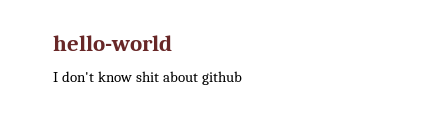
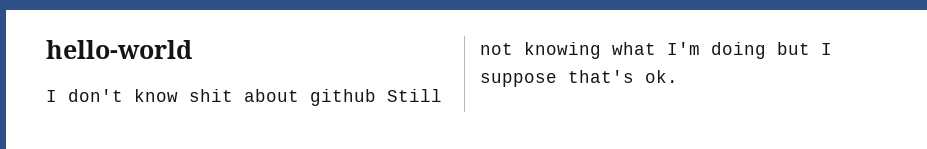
(242, 78) none -> [387,89,442,102] [480,42,832,59] [480,70,678,87] Still not knowing what I'm doing but I suppose that's ok.

